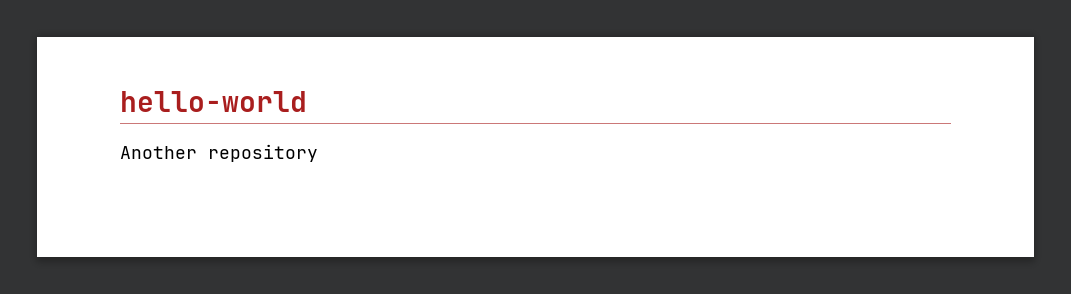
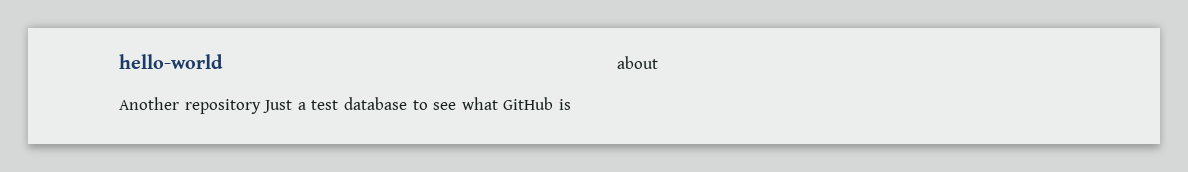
(318, 153) none -> [263,97,572,113] [617,56,658,69] Just a test database to see what GitHub is about

